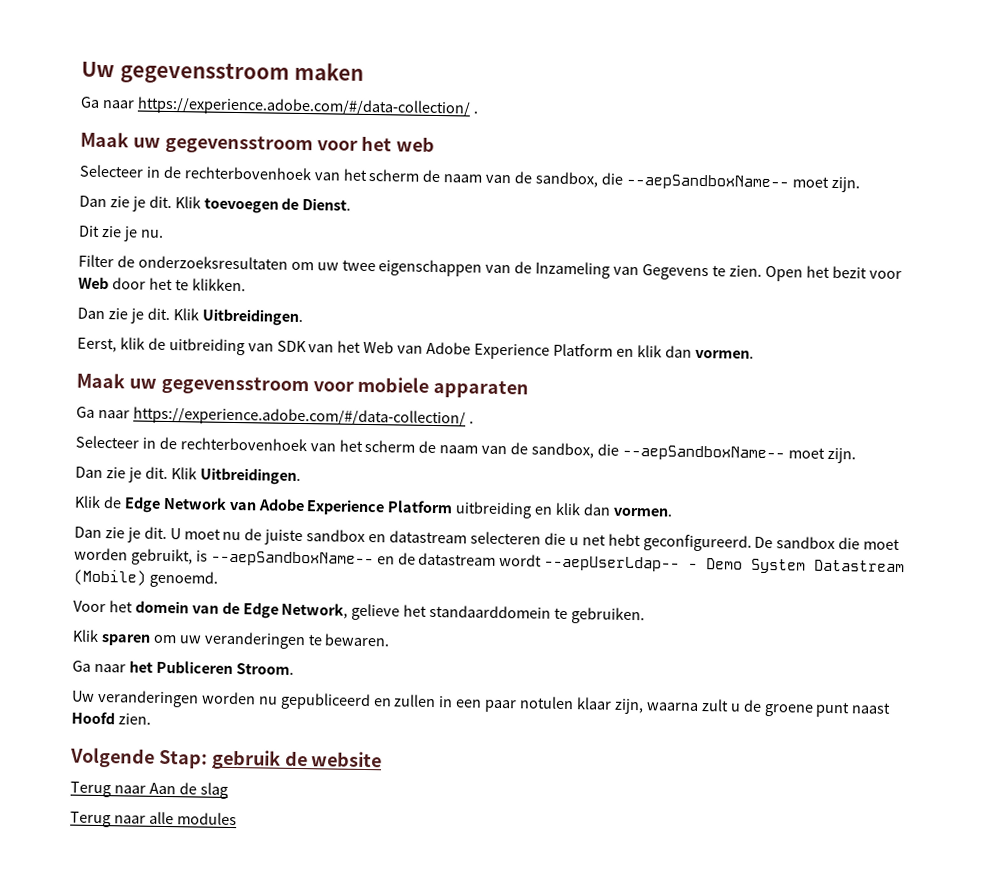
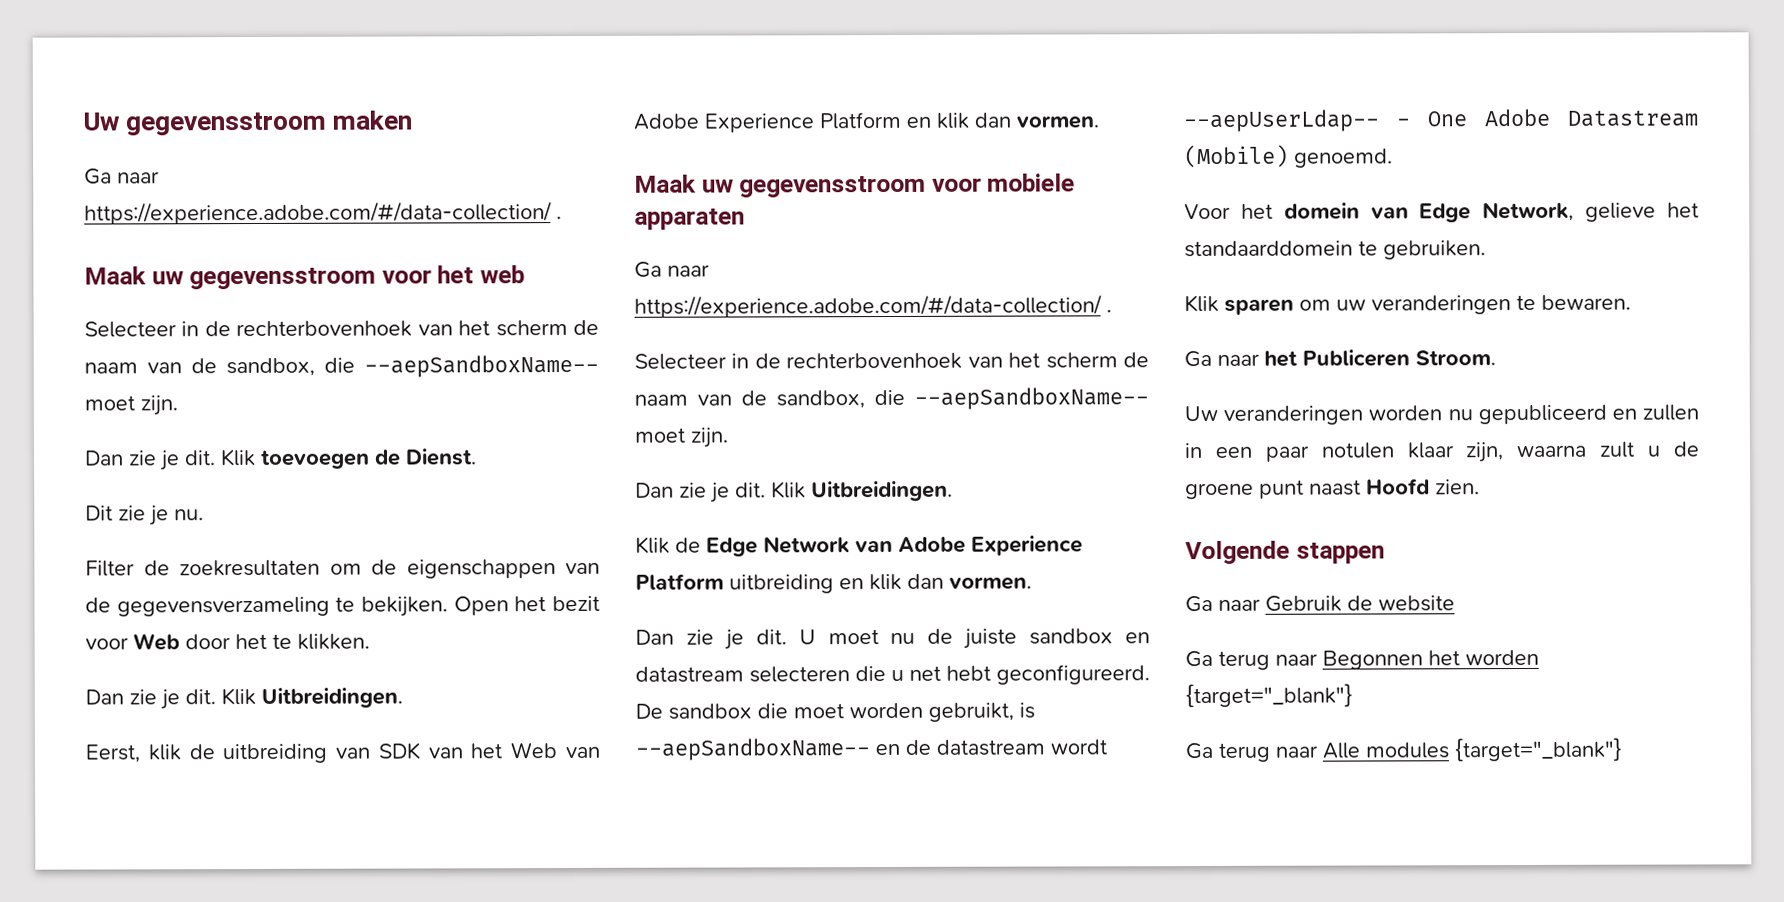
[137,255,762,281] onderzoeksresultaten om uw twee eigenschappen van de Inzameling van Gegevens te zien. -> [179,559,600,579] [85,596,448,617] zoekresultaten om de eigenschappen van de gegevensverzameling te bekijken.
[706,558,807,574] Demo System -> [1427,108,1550,127] One Adobe
[221,601,240,615] de -> (1409, 212) none
[158,749,383,770] [70,781,228,799] [70,811,237,828] Stap: gebruik de website // Terug naar Aan de slag // Terug naar alle modules -> [1295,542,1385,564] [1185,595,1455,613] [1185,649,1539,670] [1185,683,1353,708] [1185,737,1622,762] stappen // Ga naar Gebruik de website // Ga terug naar Begonnen het worden {target="_blank"} // Ga terug naar Alle modules {target="_blank"}

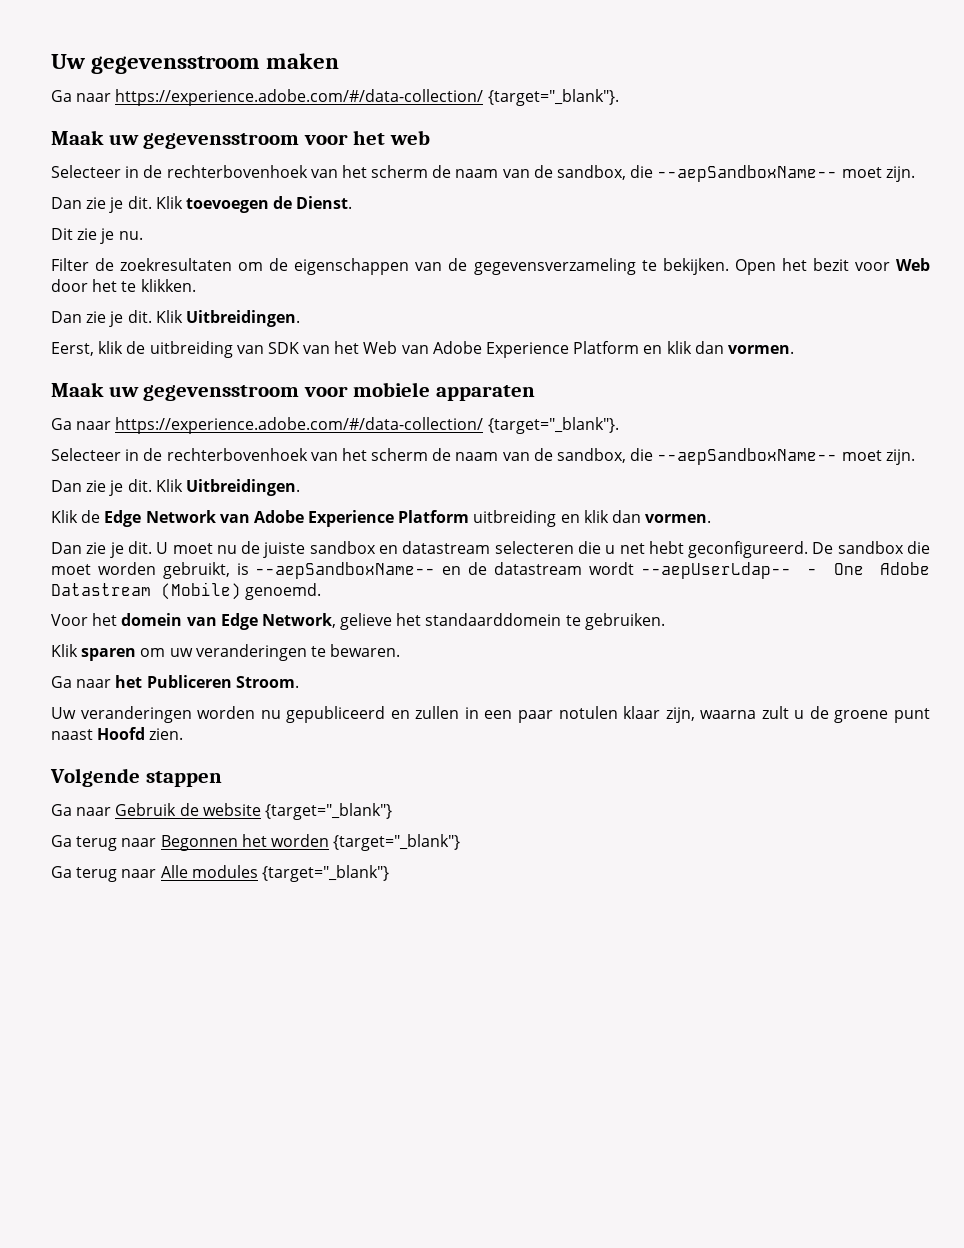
[556,216,562,220] . -> [487,89,619,106] {target="_blank"}.
[1106,309,1112,313] . -> [487,417,619,434] {target="_blank"}.
(1455, 603) none -> [264,803,392,820] {target="_blank"}

